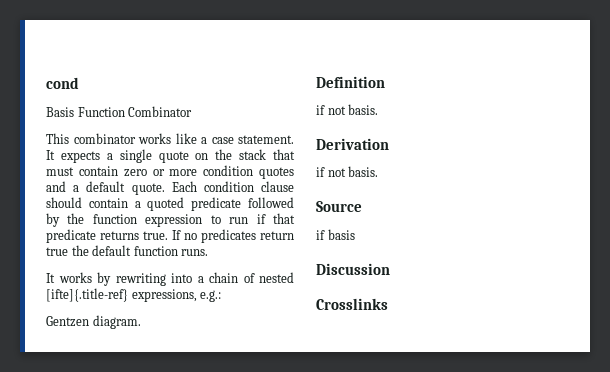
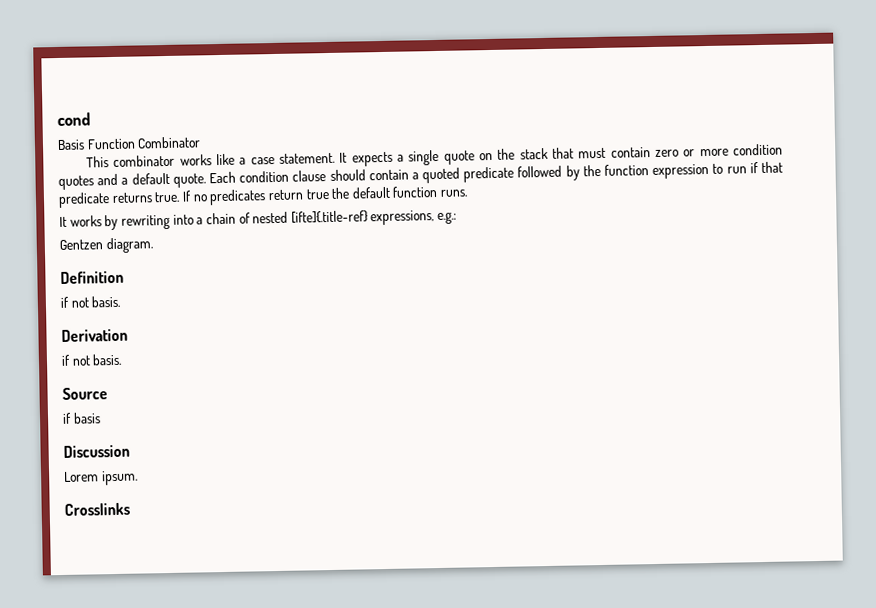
(390, 269) none -> [64,470,138,486] // Lorem ipsum.

